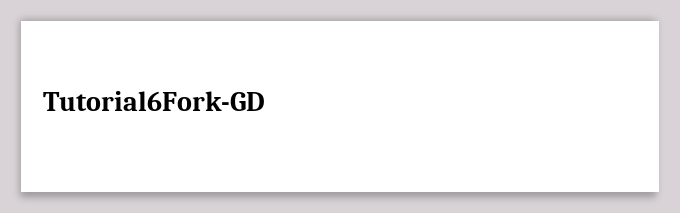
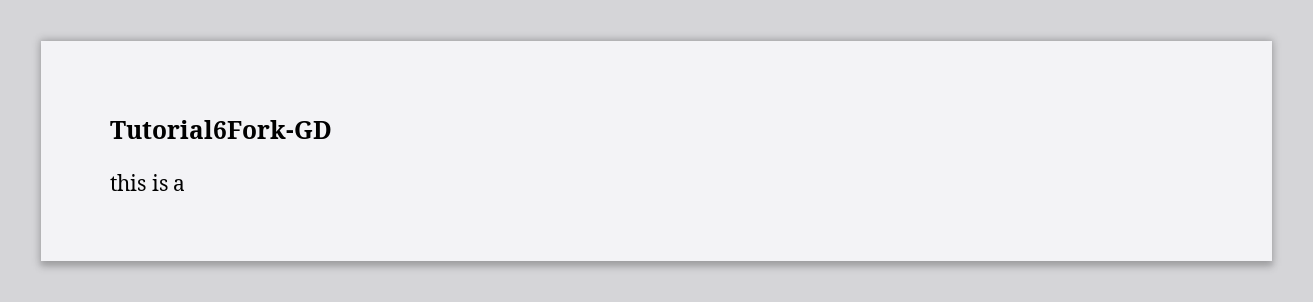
(265, 101) none -> [110,174,186,191] // this is a

